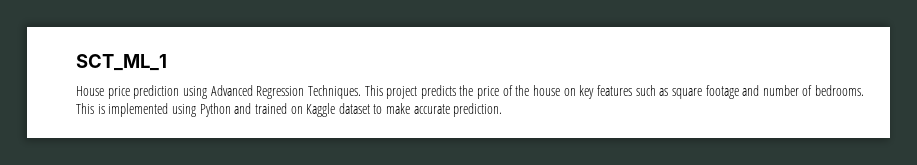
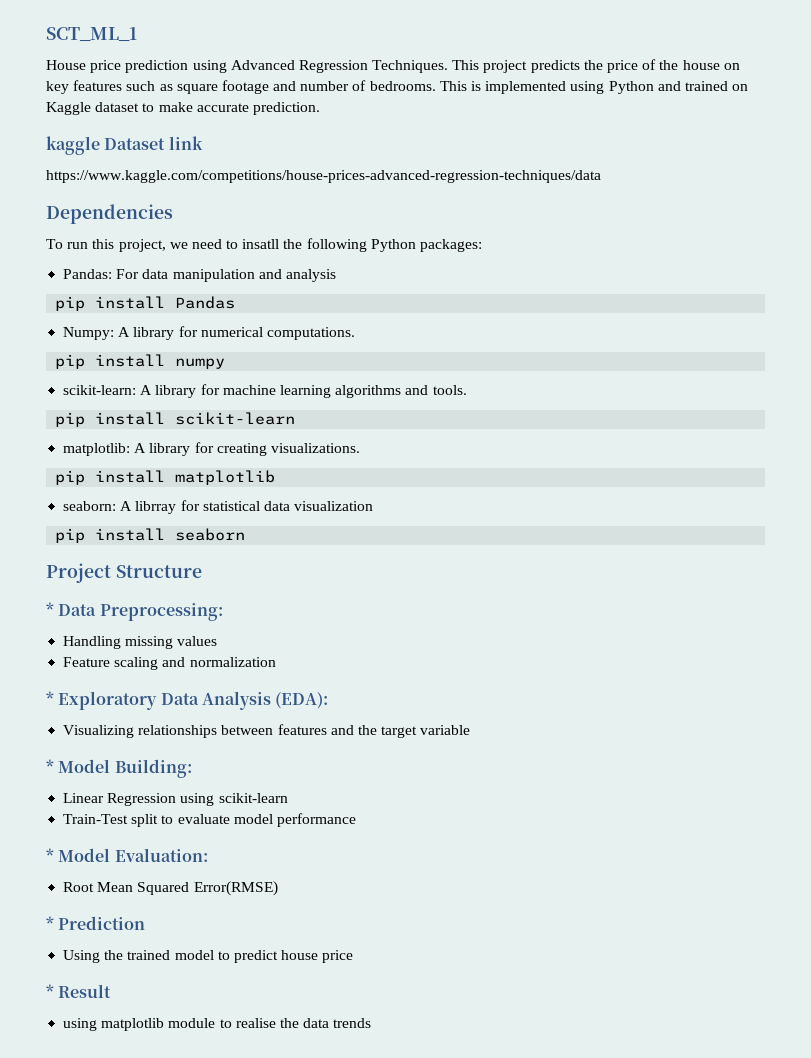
(503, 110) none -> [46,136,203,155] [46,170,601,183] [46,204,173,224] [46,238,483,252] [63,269,336,282] [55,296,236,311] [63,326,355,340] [55,354,226,369] [63,384,467,398] [55,412,296,427] [63,442,360,456] [55,470,276,485] [63,500,374,514] [55,528,246,543] [46,563,202,583] [46,602,223,621] [63,636,218,649] [63,657,276,670] [46,691,329,710] [63,724,471,738] [46,759,192,778] [63,793,288,806] [63,813,356,827] [46,848,208,862] [63,881,278,896] [46,916,146,930] [63,950,354,963] [46,984,112,998] [63,1018,372,1031] // kaggle Dataset link // https://www.kaggle.com/competitions/house-prices-advanced-regression-techniques/data // Dependencies // To run this project, we need to insatll the following Python packages: // Pandas: For data manipulation and analysis // pip install Pandas // Numpy: A library for numerical computations. // pip install numpy // scikit-learn: A library for machine learning algorithms and tools. // pip install scikit-learn // matplotlib: A library for creating visualizations. // pip install matplotlib // seaborn: A librray for statistical data visualization // pip install seaborn // Project Structure // * Data Preprocessing: // Handling missing values // Feature scaling and normalization // * Exploratory Data Analysis (EDA): // Visualizing relationships between features and the target variable // * Model Building: // Linear Regression using scikit-learn // Train-Test split to evaluate model performance // * Model Evaluation: // Root Mean Squared Error(RMSE) // * Prediction // Using the trained model to predict house price // * Result // using matplotlib module to realise the data trends

